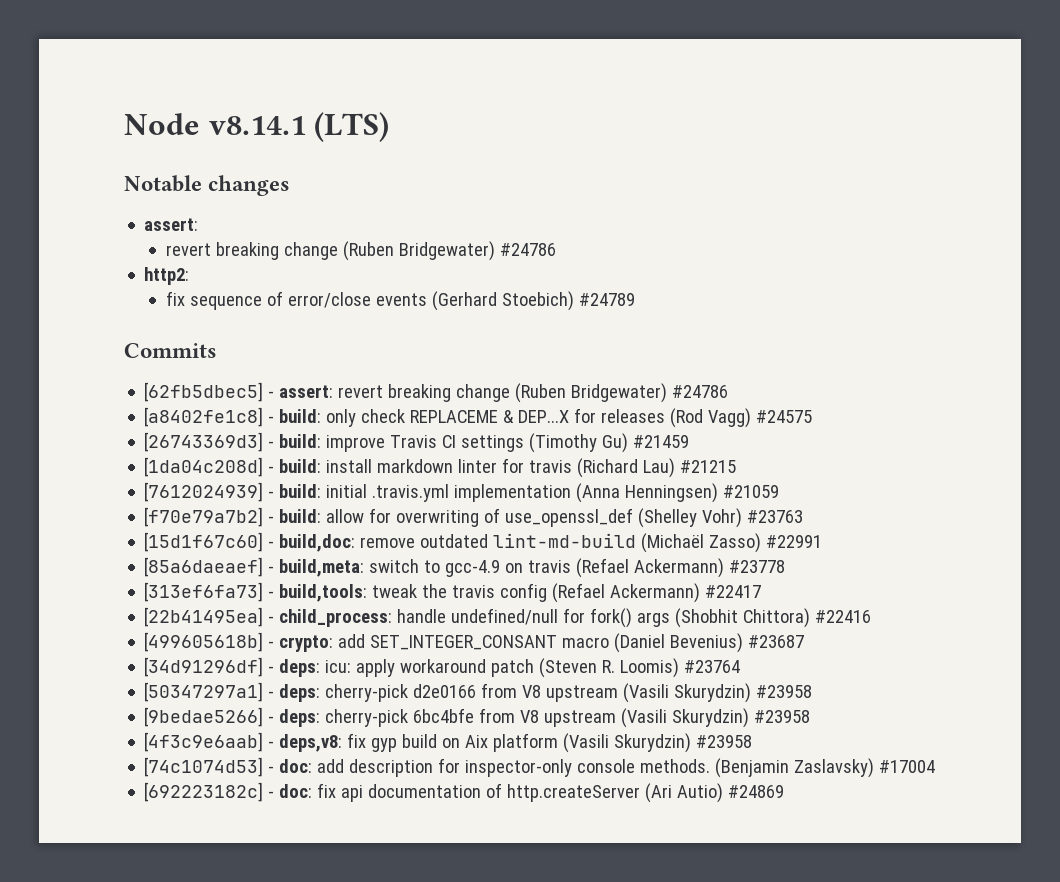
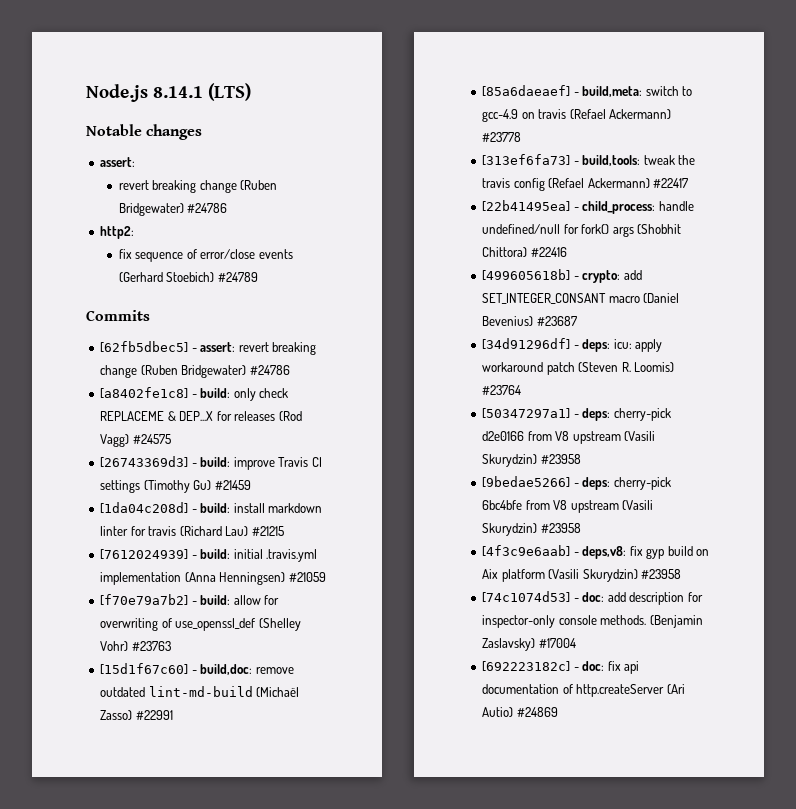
[124,113,306,135] Node v8.14.1 -> [86,84,203,102] Node.js 8.14.1

